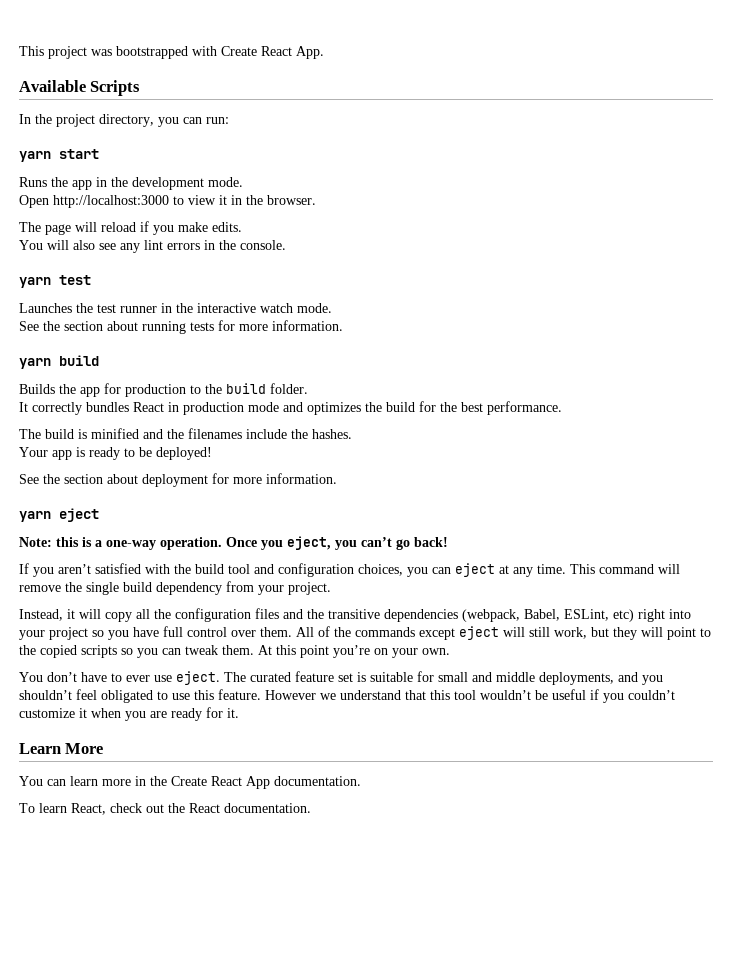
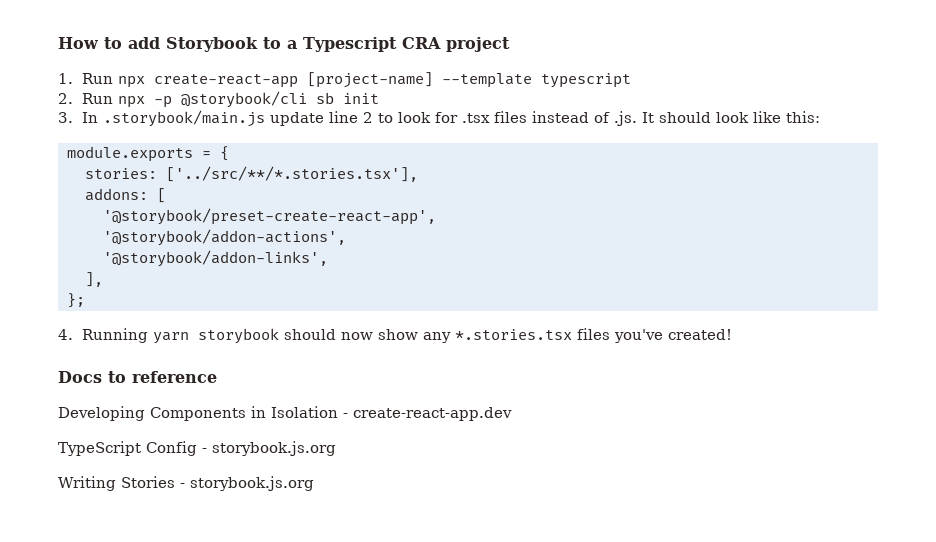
[19,46,324,59] [19,80,141,96] [19,114,229,127] [19,149,99,162] [19,177,243,190] [19,195,316,208] [19,221,242,235] [19,240,286,253] [19,275,91,288] [19,303,332,313] [19,320,343,334] [19,355,99,369] [19,383,308,397] [19,401,562,415] [19,428,352,439] [19,447,212,460] [19,473,337,487] [19,508,99,522] [19,536,448,550] [19,563,680,577] [19,581,331,595] [19,608,691,622] [19,626,711,640] [19,645,450,658] [19,671,663,685] [19,689,675,703] [19,707,239,721] [19,743,104,754] [19,776,361,789] [19,803,311,815] This project was bootstrapped with Create React App. // Available Scripts // In the project directory, you can run: // yarn start // Runs the app in the development mode. // Open http://localhost:3000 to view it in the browser. // The page will reload if you make edits. // You will also see any lint errors in the console. // yarn test // Launches the test runner in the interactive watch mode. // See the section about running tests for more information. // yarn build // Builds the app for production to the build folder. // It correctly bundles React in production mode and optimizes the build for the best performance. // The build is minified and the filenames include the hashes. // Your app is ready to be deployed! // See the section about deployment for more information. // yarn eject // Note: this is a one-way operation. Once you eject, you can’t go back! // If you aren’t satisfied with the build tool and configuration choices, you can eject at any time. This command will remove the single build dependency from your project. // Instead, it will copy all the configuration files and the transitive dependencies (webpack, Babel, ESLint, etc) right into your project so you have full control over them. All of the commands except eject will still work, but they will point to the copied scripts so you can tweak them. At this point you’re on your own. // You don’t have to ever use eject. The curated feature set is suitable for small and middle deployments, and you shouldn’t feel obligated to use this feature. However we understand that this tool wouldn’t be useful if you couldn’t customize it when you are ready for it. // Learn More // You can learn more in the Create React App documentation. // To learn React, check out the React documentation. -> [58,37,510,52] [58,72,631,88] [58,91,379,108] [58,110,820,127] [66,146,229,162] [84,166,418,182] [84,188,166,203] [102,208,436,225] [102,229,346,246] [102,250,328,267] [84,272,103,287] [66,293,85,308] [58,328,732,344] [58,371,217,383] [58,406,512,421] [58,441,336,456] [58,476,314,491] How to add Storybook to a Typescript CRA project // 1. Run npx create-react-app [project-name] --template typescript // 2. Run npx -p @storybook/cli sb init // 3. In .storybook/main.js update line 2 to look for .tsx files instead of .js. It should look like this: // module.exports = { // stories: ['../src/**/*.stories.tsx'], // addons: [ // '@storybook/preset-create-react-app', // '@storybook/addon-actions', // '@storybook/addon-links', // ], // }; // 4. Running yarn storybook should now show any *.stories.tsx files you've created! // Docs to reference // Developing Components in Isolation - create-react-app.dev // TypeScript Config - storybook.js.org // Writing Stories - storybook.js.org

